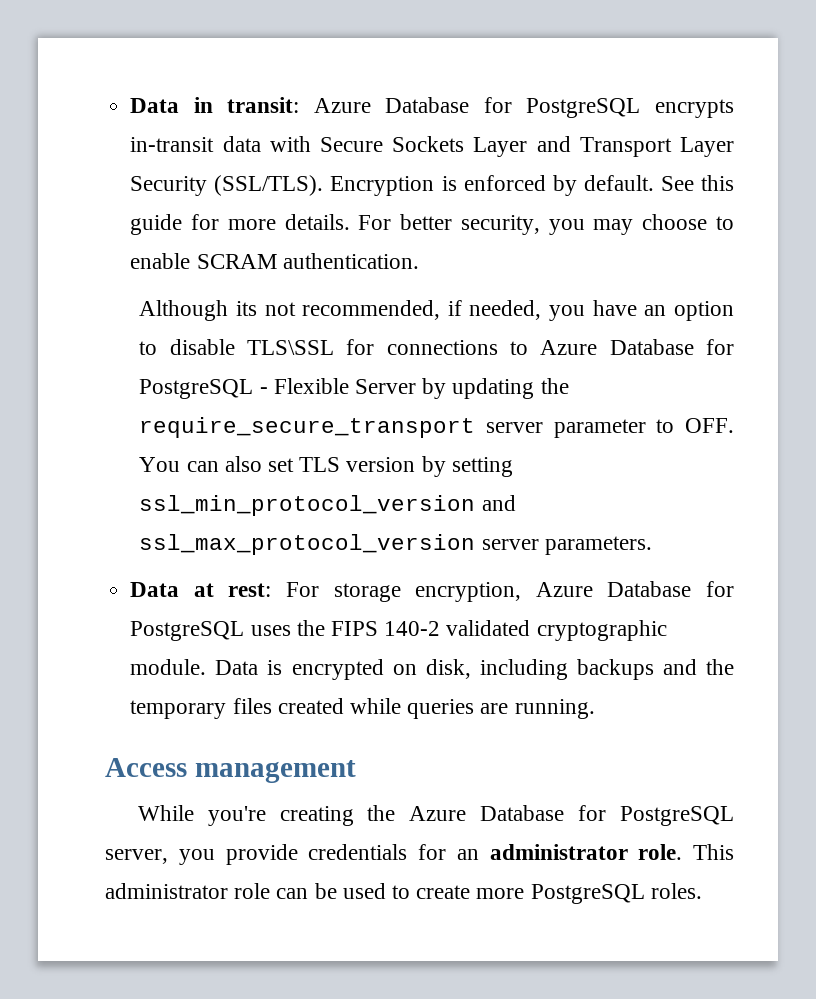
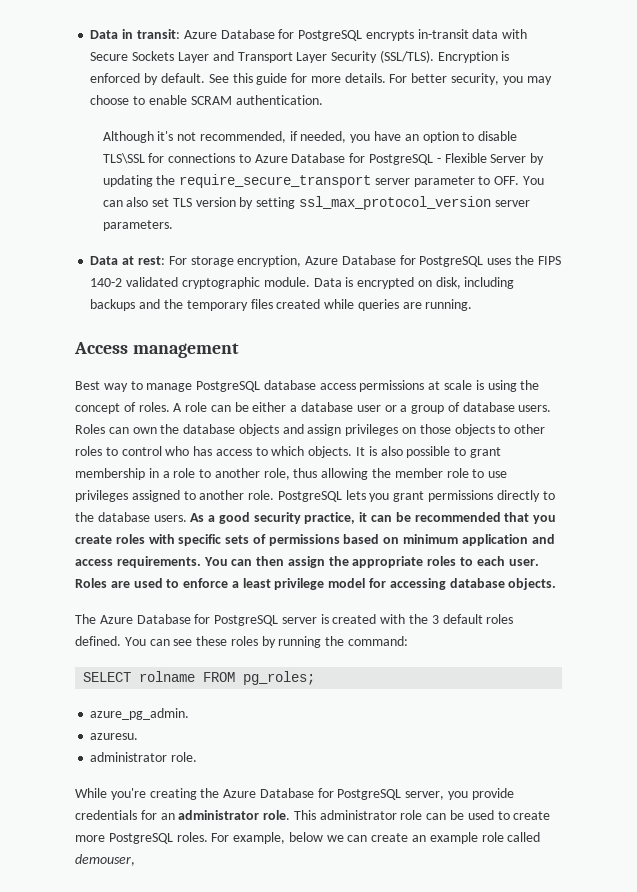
[235,301,257,316] its -> [157,131,174,141] it's
[139,495,516,516] ssl_min_protocol_version and -> (296, 203) none
(356, 771) none -> [75,380,540,392] [75,402,552,414] [75,424,546,436] [75,446,501,458] [75,468,508,480] [75,490,555,502] [75,512,557,524] [75,534,555,546] [75,556,539,568] [75,578,557,590] [75,614,514,626] [75,636,409,648] [83,671,316,685] [90,708,190,720] [90,733,139,740] [90,752,198,762] // Best way to manage PostgreSQL database access permissions at scale is using the concept of roles. A role can be either a database user or a group of database users. Roles can own the database objects and assign privileges on those objects to other roles to control who has access to which objects. It is also possible to grant membership in a role to another role, thus allowing the member role to use privileges assigned to another role. PostgreSQL lets you grant permissions directly to the database users. As a good security practice, it can be recommended that you create roles with specific sets of permissions based on minimum application and access requirements. You can then assign the appropriate roles to each user. Roles are used to enforce a least privilege model for accessing database objects. // The Azure Database for PostgreSQL server is created with the 3 default roles defined. You can see these roles by running the command: // SELECT rolname FROM pg_roles; // azure_pg_admin. // azuresu. // administrator role.
(702, 891) none -> [211,832,541,844] [75,854,135,866] For example, below we can create an example role called demouser,

